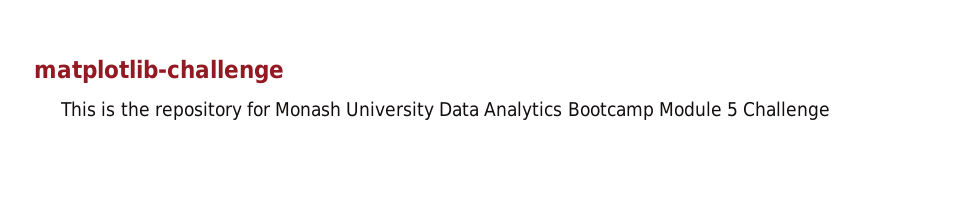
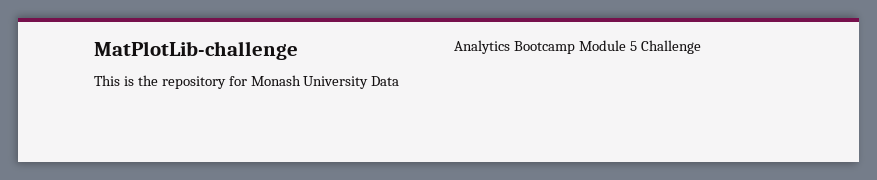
[34,59,284,84] matplotlib-challenge -> [94,41,298,60] MatPlotLib-challenge

